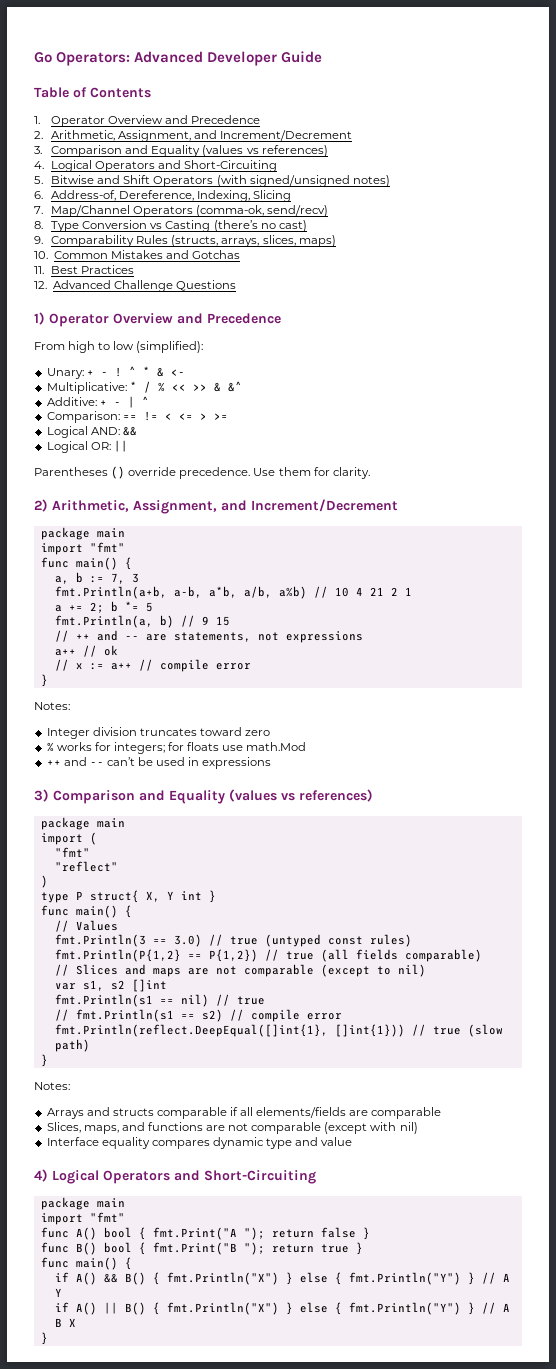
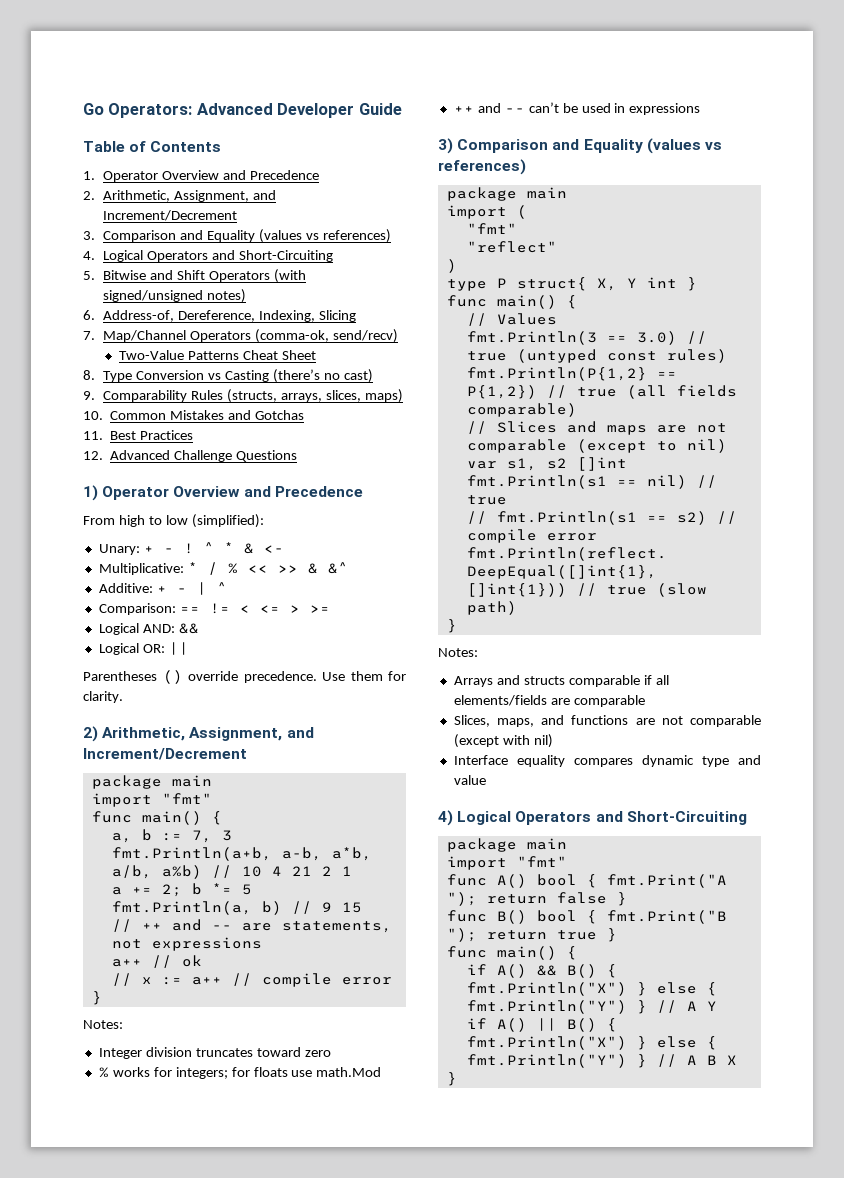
(329, 211) none -> [119,350,316,360] // Two-Value Patterns Cheat Sheet

